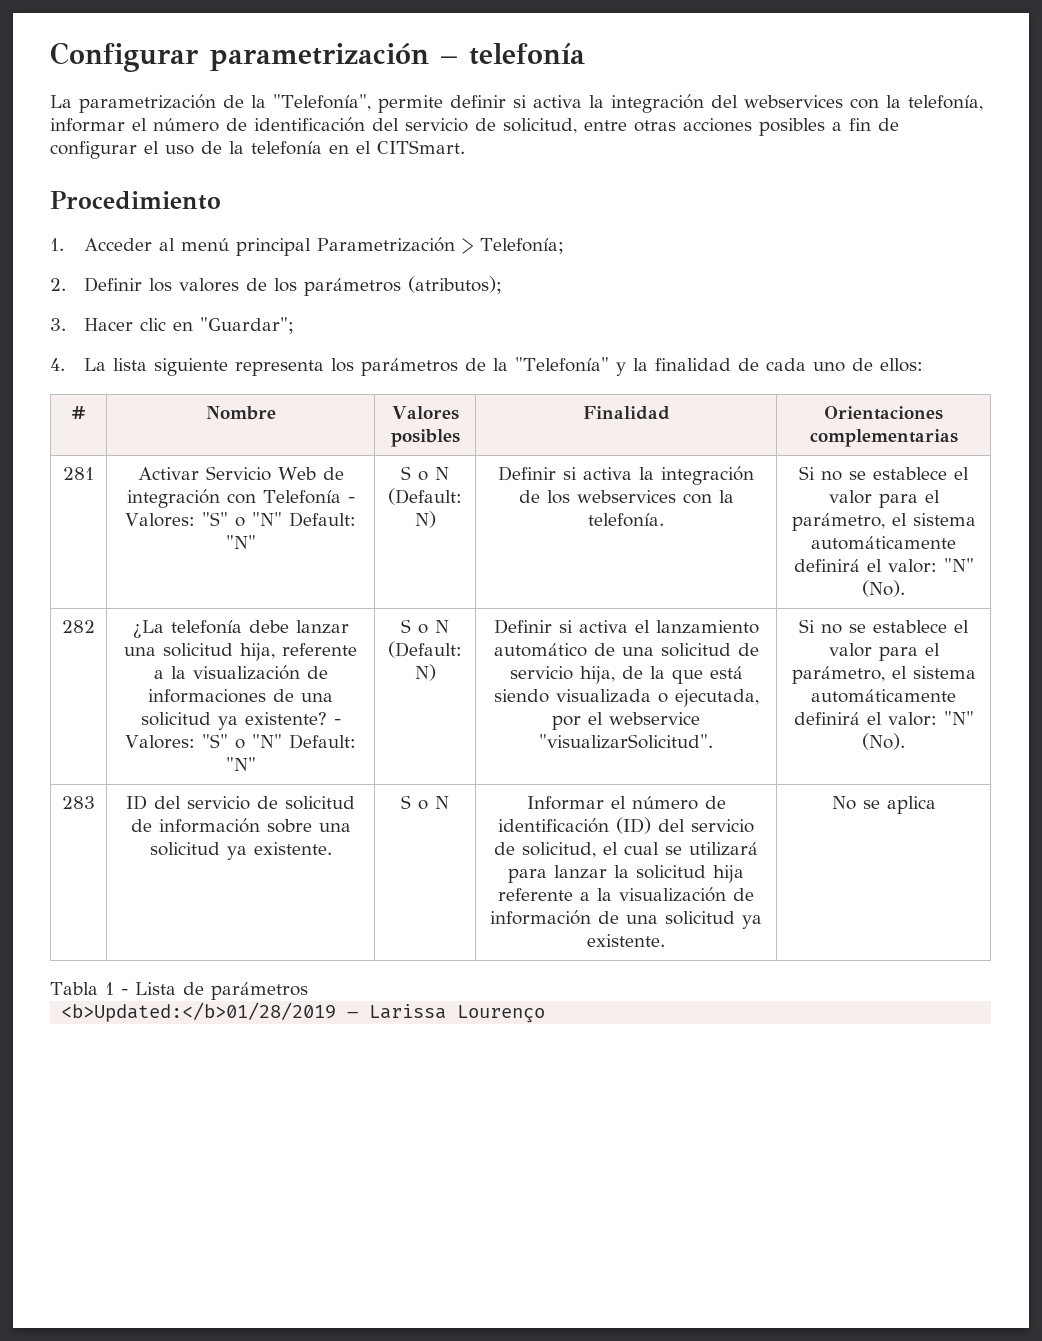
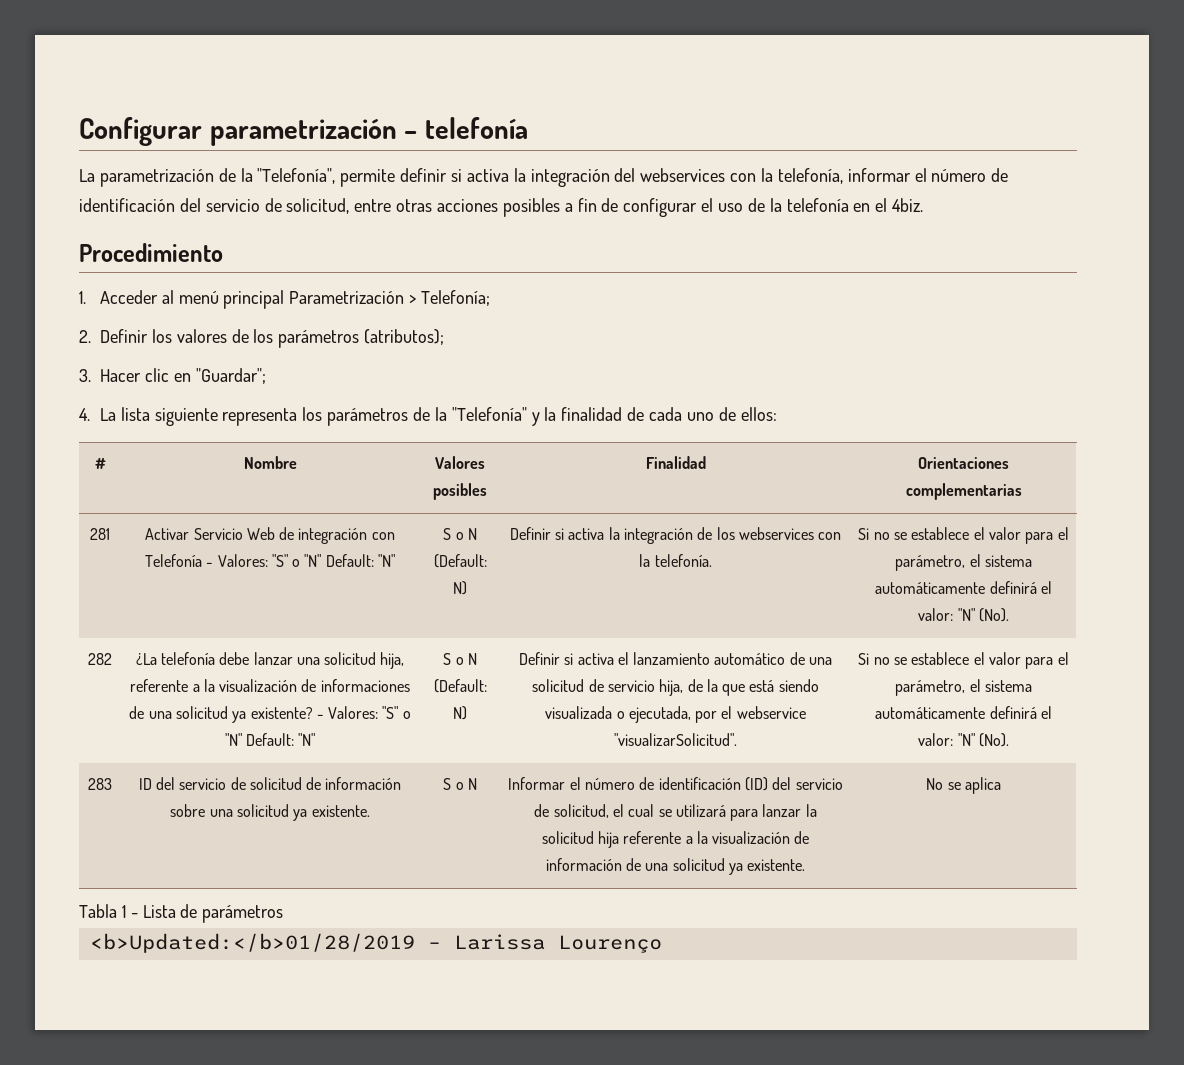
[377,140,465,154] CITSmart. -> [892,198,924,212] 4biz.

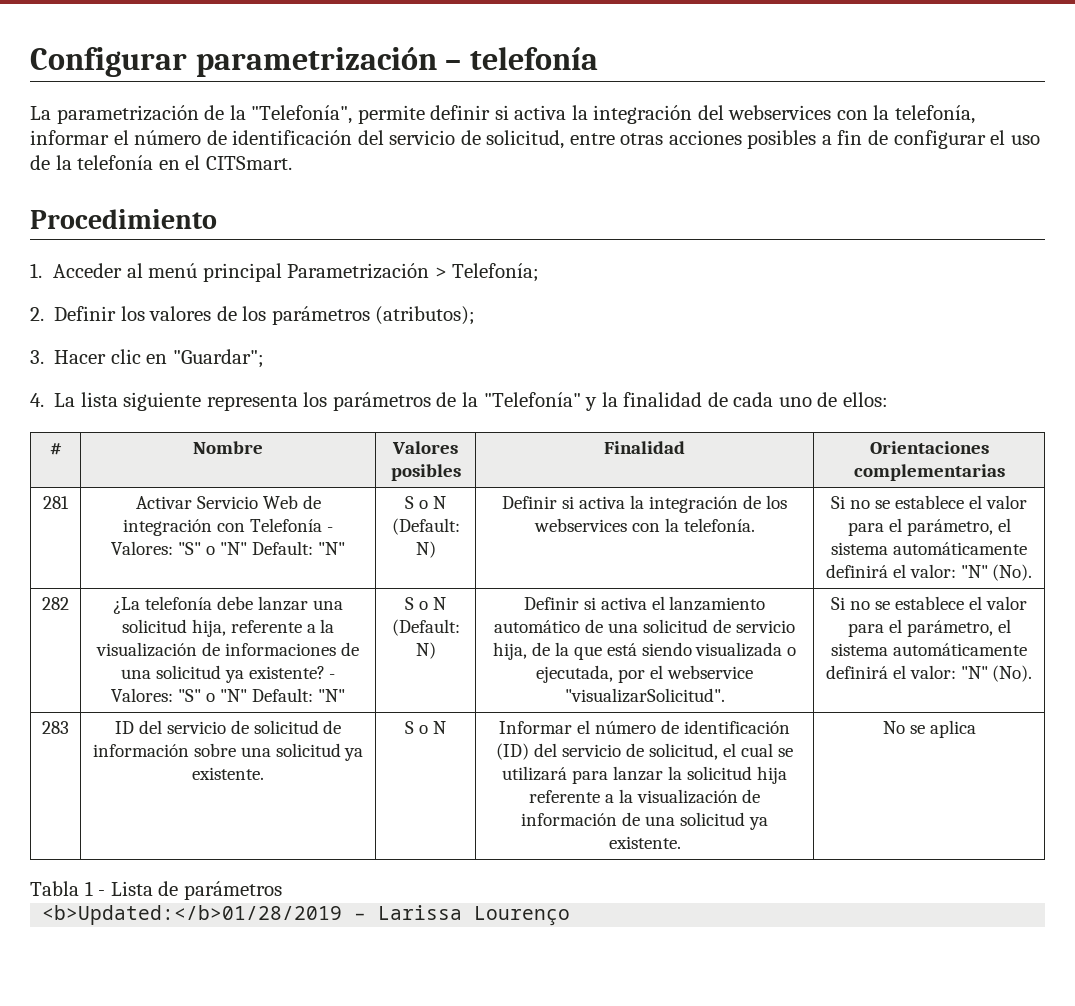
[892,198,924,212] 4biz. -> [205,156,292,170] CITSmart.

